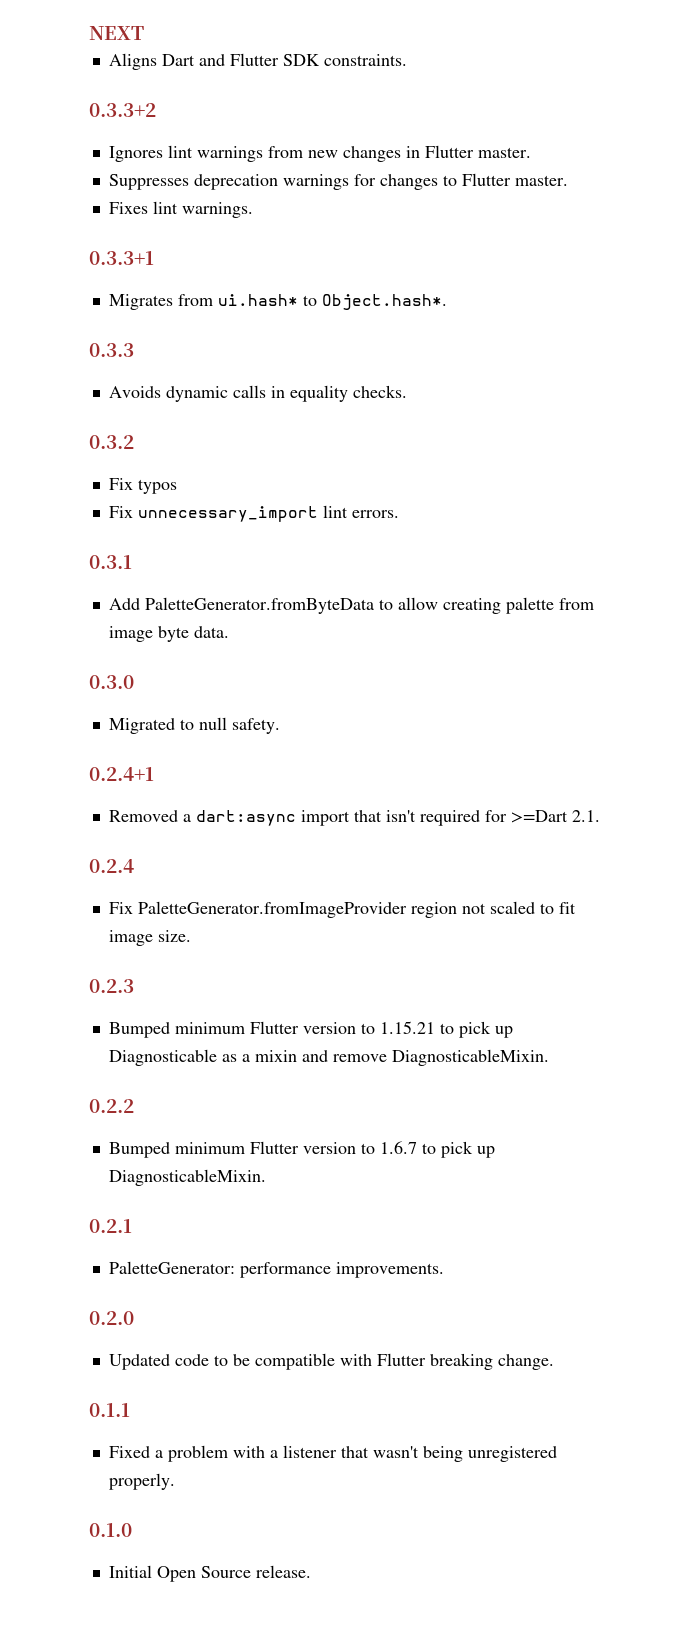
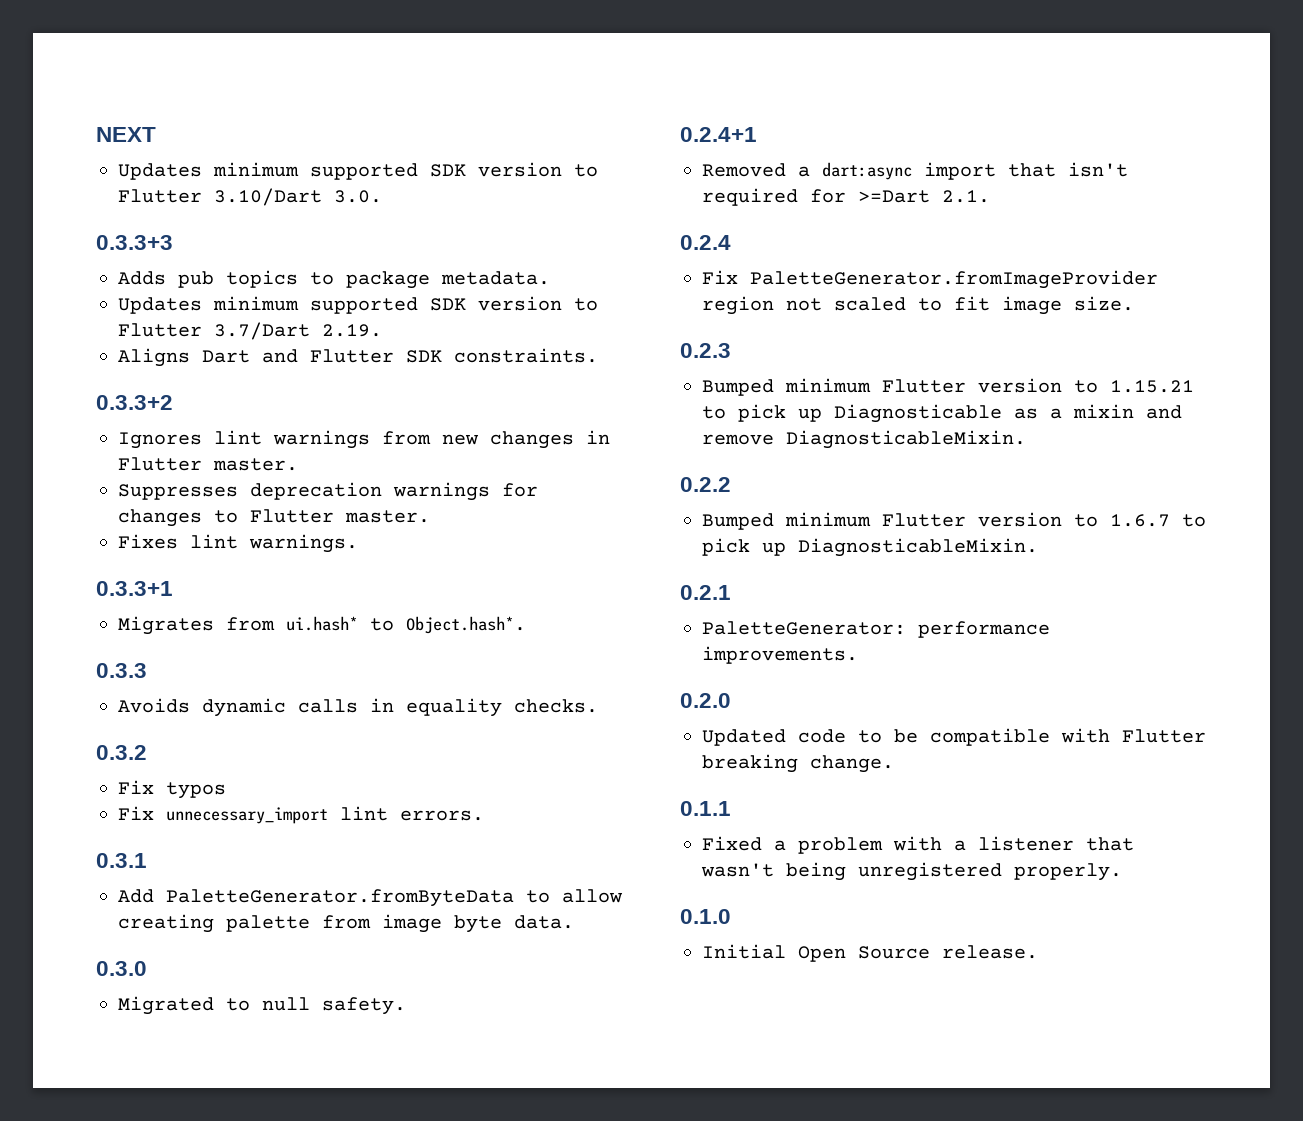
(144, 33) none -> [118,162,598,180] [118,188,382,206] [96,235,173,250] [118,270,550,289] [118,296,598,314] [118,322,382,340] // Updates minimum supported SDK version to Flutter 3.10/Dart 3.0. // 0.3.3+3 // Adds pub topics to package metadata. // Updates minimum supported SDK version to Flutter 3.7/Dart 2.19.

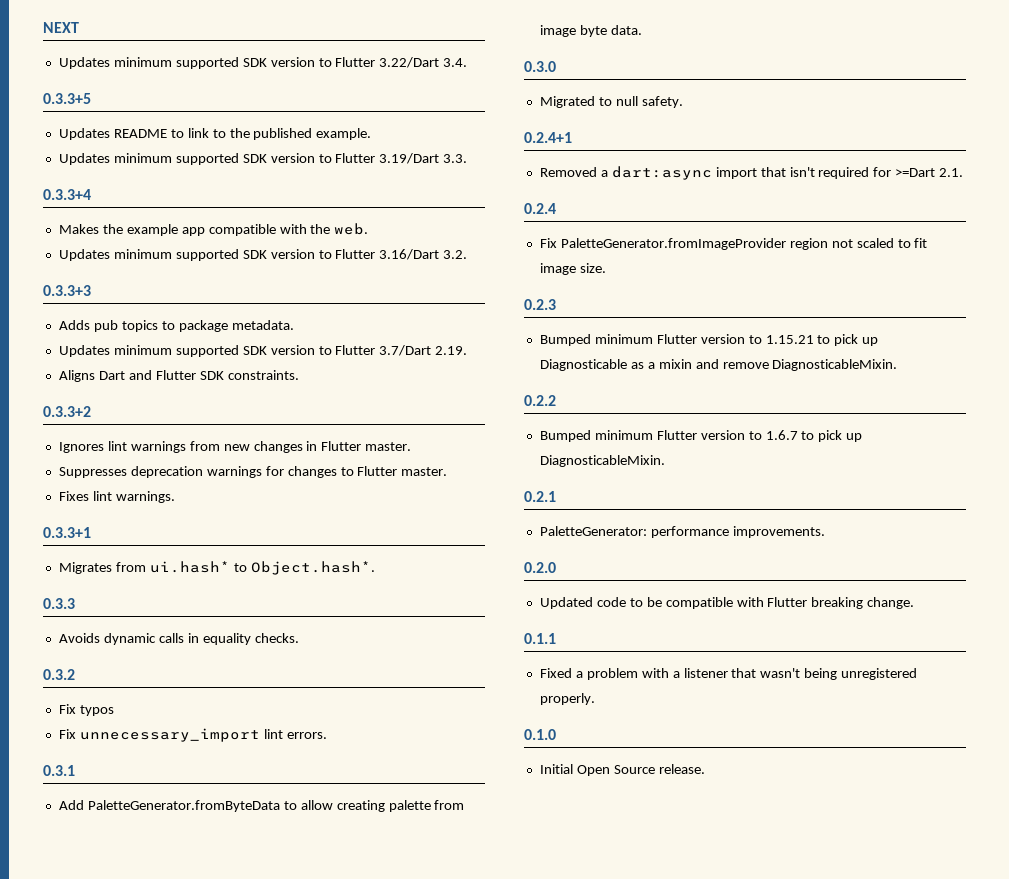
[214,188,382,206] 3.10/Dart 3.0. -> [379,57,468,68] [43,93,91,104] [58,128,372,140] [58,153,468,165] [43,189,91,200] [58,223,369,236] [58,249,468,261] 3.22/Dart 3.4. // 0.3.3+5 // Updates README to link to the published example. // Updates minimum supported SDK version to Flutter 3.19/Dart 3.3. // 0.3.3+4 // Makes the example app compatible with the web. // Updates minimum supported SDK version to Flutter 3.16/Dart 3.2.

